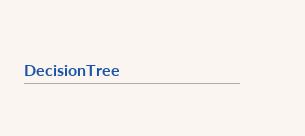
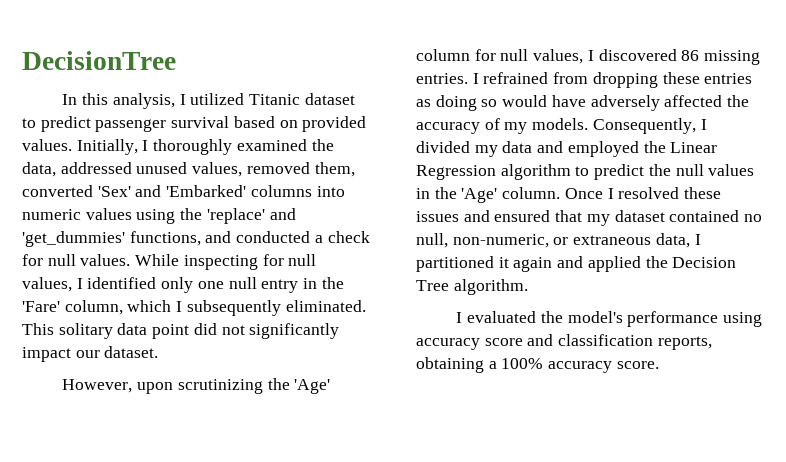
(120, 70) none -> [62,93,355,109] [22,116,367,132] [22,139,334,155] [22,162,355,177] [22,185,345,197] [22,208,296,224] [22,231,370,247] [22,254,317,270] [22,277,344,293] [22,300,366,316] [22,323,340,339] [22,346,159,362] [62,378,331,394] [416,49,761,65] [416,72,753,88] [416,95,750,111] [416,118,707,134] [416,141,718,157] [416,164,755,180] [416,187,722,203] [416,210,763,226] [416,233,701,248] [416,256,737,272] [416,279,528,295] [456,311,763,327] [416,334,712,350] [416,357,659,373] // In this analysis, I utilized Titanic dataset to predict passenger survival based on provided values. Initially, I thoroughly examined the data, addressed unused values, removed them, converted 'Sex' and 'Embarked' columns into numeric values using the 'replace' and 'get_dummies' functions, and conducted a check for null values. While inspecting for null values, I identified only one null entry in the 'Fare' column, which I subsequently eliminated. This solitary data point did not significantly impact our dataset. // However, upon scrutinizing the 'Age' column for null values, I discovered 86 missing entries. I refrained from dropping these entries as doing so would have adversely affected the accuracy of my models. Consequently, I divided my data and employed the Linear Regression algorithm to predict the null values in the 'Age' column. Once I resolved these issues and ensured that my dataset contained no null, non-numeric, or extraneous data, I partitioned it again and applied the Decision Tree algorithm. // I evaluated the model's performance using accuracy score and classification reports, obtaining a 100% accuracy score.

